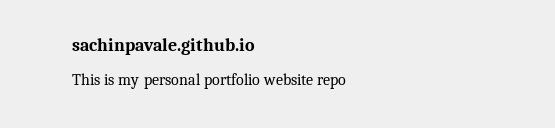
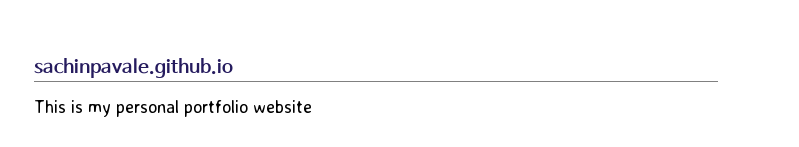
[317,76,347,89] repo -> (312, 106) none

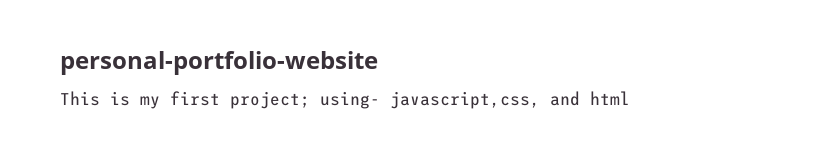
[34,58,233,78] sachinpavale.github.io -> [60,51,378,75] personal-portfolio-website
[116,100,312,117] personal portfolio website -> [170,91,630,109] first project; using- javascript,css, and html

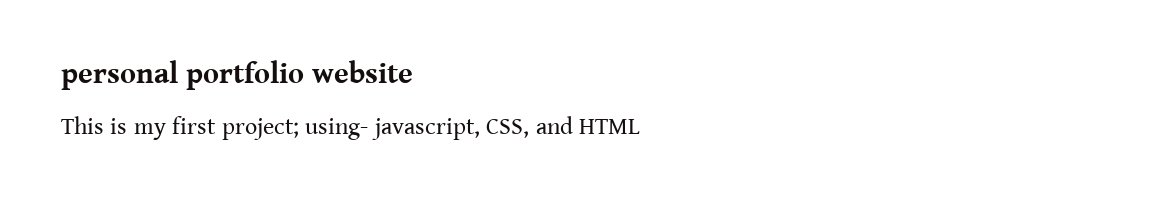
[60,51,378,75] personal-portfolio-website -> [61,60,414,90] personal portfolio website
[390,91,630,109] javascript,css, and html -> [371,116,641,140] javascript, CSS, and HTML

